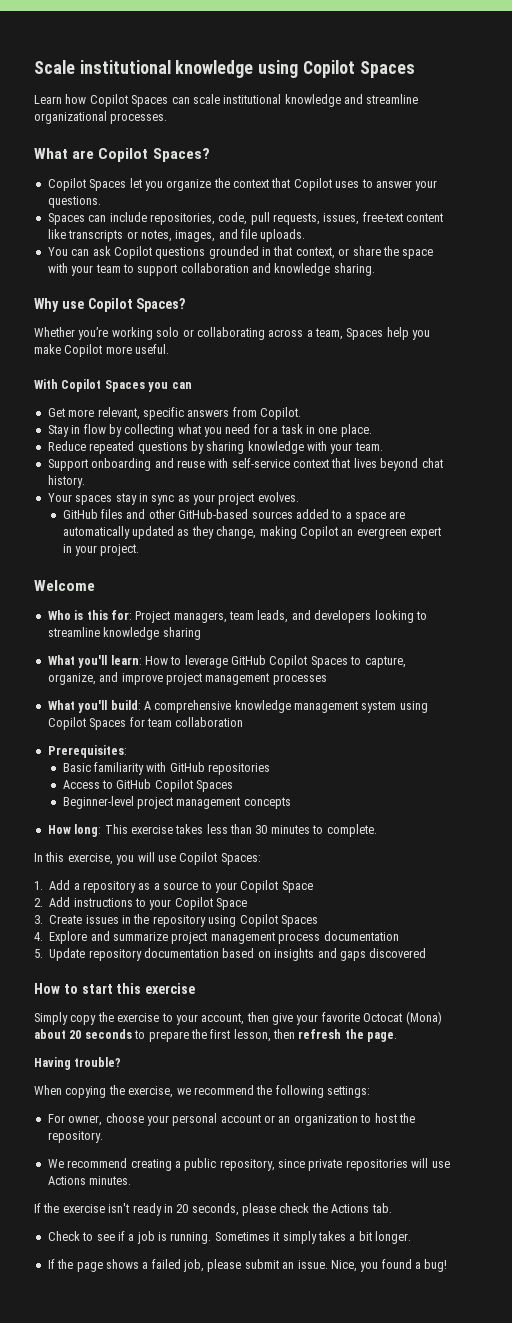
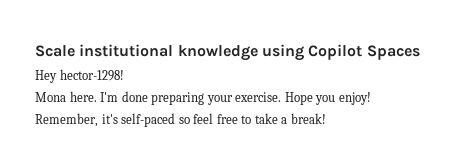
[34,94,419,107] [34,111,168,124] [34,148,210,162] [47,178,438,191] [47,196,101,208] [47,212,444,225] [47,229,306,242] [47,246,434,259] [47,263,375,276] [34,298,186,312] [34,327,431,340] [34,344,170,357] [34,379,192,392] [47,407,301,420] [47,424,372,437] [47,441,383,454] [47,458,443,471] [47,475,85,488] [47,492,299,505] [62,509,406,522] [62,526,442,539] [62,544,140,556] [34,580,95,591] [47,610,427,623] [47,627,201,640] [47,655,406,668] [47,672,327,685] [47,700,428,713] [47,717,244,730] [47,745,127,758] [62,762,271,775] [62,779,234,792] [62,796,291,809] [47,824,377,837] [34,852,261,865] [34,880,313,893] [34,897,248,910] [34,914,318,927] [34,931,399,944] [34,948,427,961] [34,983,196,994] [34,1011,442,1025] [34,1029,398,1042] [34,1057,122,1070] [34,1085,370,1098] [47,1113,415,1126] [47,1131,103,1143] [47,1158,450,1171] [47,1176,132,1185] [34,1203,392,1216] [47,1231,411,1244] [47,1259,448,1272] Learn how Copilot Spaces can scale institutional knowledge and streamline organizational processes. // What are Copilot Spaces? // Copilot Spaces let you organize the context that Copilot uses to answer your questions. // Spaces can include repositories, code, pull requests, issues, free-text content like transcripts or notes, images, and file uploads. // You can ask Copilot questions grounded in that context, or share the space with your team to support collaboration and knowledge sharing. // Why use Copilot Spaces? // Whether you’re working solo or collaborating across a team, Spaces help you make Copilot more useful. // With Copilot Spaces you can // Get more relevant, specific answers from Copilot. // Stay in flow by collecting what you need for a task in one place. // Reduce repeated questions by sharing knowledge with your team. // Support onboarding and reuse with self-service context that lives beyond chat history. // Your spaces stay in sync as your project evolves. // GitHub files and other GitHub-based sources added to a space are automatically updated as they change, making Copilot an evergreen expert in your project. // Welcome // Who is this for: Project managers, team leads, and developers looking to streamline knowledge sharing // What you'll learn: How to leverage GitHub Copilot Spaces to capture, organize, and improve project management processes // What you'll build: A comprehensive knowledge management system using Copilot Spaces for team collaboration // Prerequisites: // Basic familiarity with GitHub repositories // Access to GitHub Copilot Spaces // Beginner-level project management concepts // How long: This exercise takes less than 30 minutes to complete. // In this exercise, you will use Copilot Spaces: // 1. Add a repository as a source to your Copilot Space // 2. Add instructions to your Copilot Space // 3. Create issues in the repository using Copilot Spaces // 4. Explore and summarize project management process documentation // 5. Update repository documentation based on insights and gaps discovered // How to start this exercise // Simply copy the exercise to your account, then give your favorite Octocat (Mona) about 20 seconds to prepare the first lesson, then refresh the page. // Having trouble? // When copying the exercise, we recommend the following settings: // For owner, choose your personal account or an organization to host the repository. // We recommend creating a public repository, since private repositories will use Actions minutes. // If the exercise isn't ready in 20 seconds, please check the Actions tab. // Check to see if a job is running. Sometimes it simply takes a bit longer. // If the page shows a failed job, please submit an issue. Nice, you found a bug! -> [35,69,124,83] [35,91,371,105] [35,113,326,127] Hey hector-1298! // Mona here. I'm done preparing your exercise. Hope you enjoy! // Remember, it's self-paced so feel free to take a break!

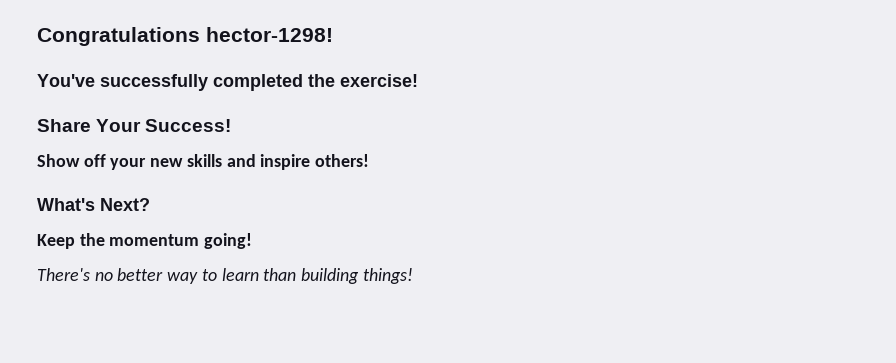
[35,44,420,61] [35,69,124,83] [35,91,371,105] [35,113,326,127] Scale institutional knowledge using Copilot Spaces // Hey hector-1298! // Mona here. I'm done preparing your exercise. Hope you enjoy! // Remember, it's self-paced so feel free to take a break! -> [37,27,333,46] [37,74,418,91] [37,119,232,132] [37,154,370,170] [37,198,150,211] [37,233,253,249] [37,268,413,284] Congratulations hector-1298! // You've successfully completed the exercise! // Share Your Success! // Show off your new skills and inspire others! // What's Next? // Keep the momentum going! // There's no better way to learn than building things!

